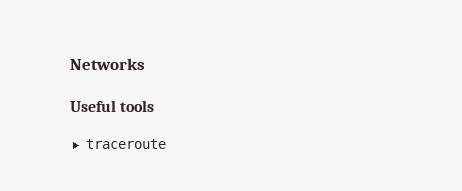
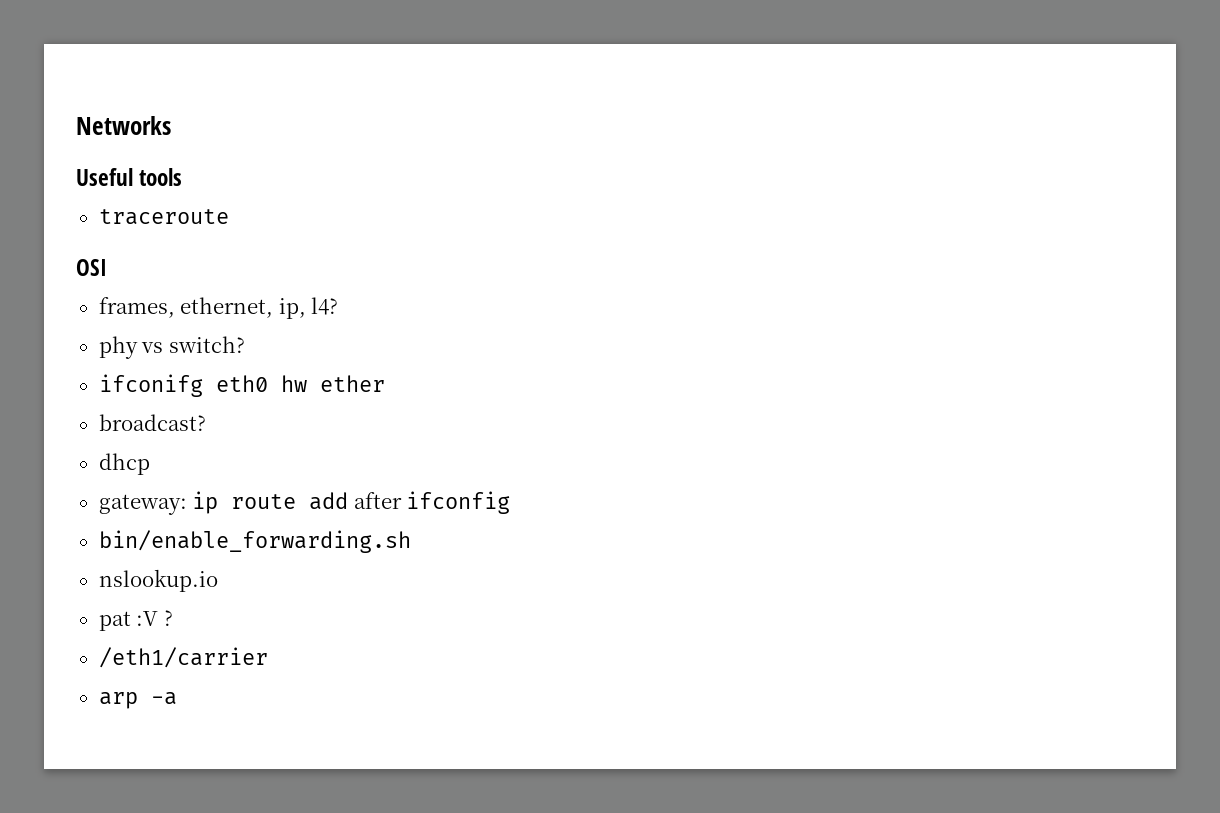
(166, 144) none -> [76,259,107,276] [98,297,339,319] [98,336,245,359] [98,374,385,397] [98,414,206,431] [98,453,150,475] [98,491,511,515] [98,530,411,553] [98,569,218,592] [98,610,173,631] [98,647,268,668] [98,692,177,709] // OSI // frames, ethernet, ip, l4? // phy vs switch? // ifconifg eth0 hw ether // broadcast? // dhcp // gateway: ip route add after ifconfig // bin/enable_forwarding.sh // nslookup.io // pat :V ? // /eth1/carrier // arp -a

